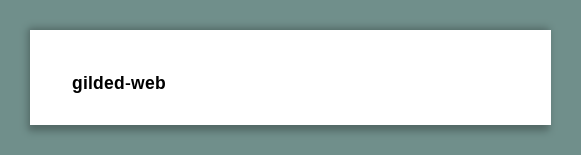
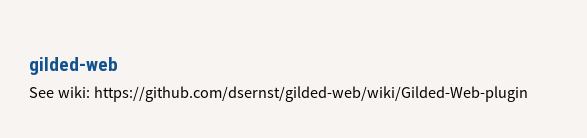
(166, 84) none -> [29,86,528,102] // See wiki: https://github.com/dsernst/gilded-web/wiki/Gilded-Web-plugin

